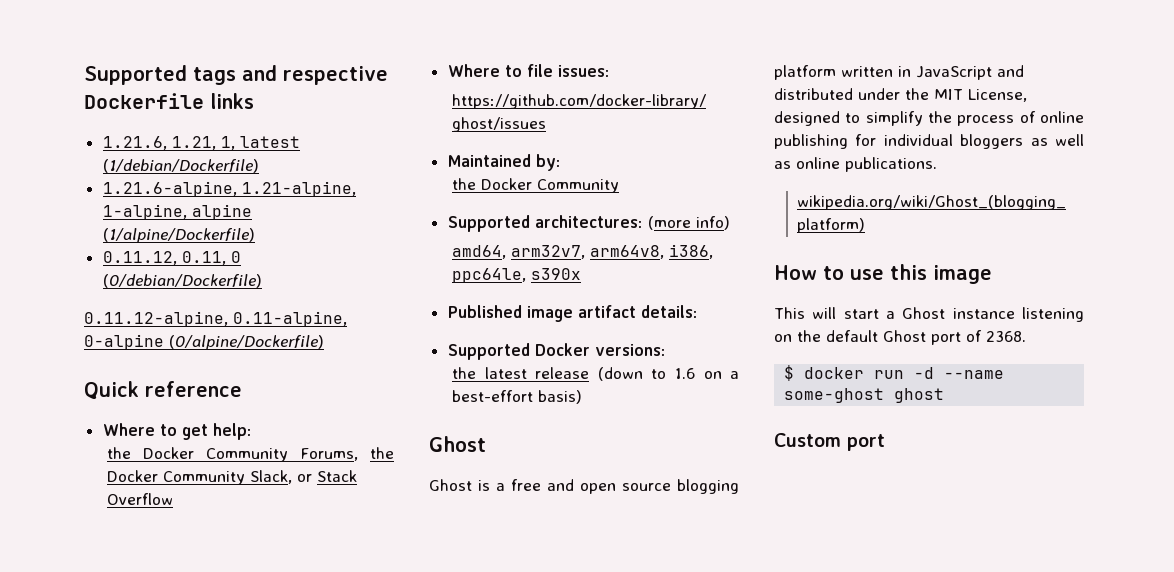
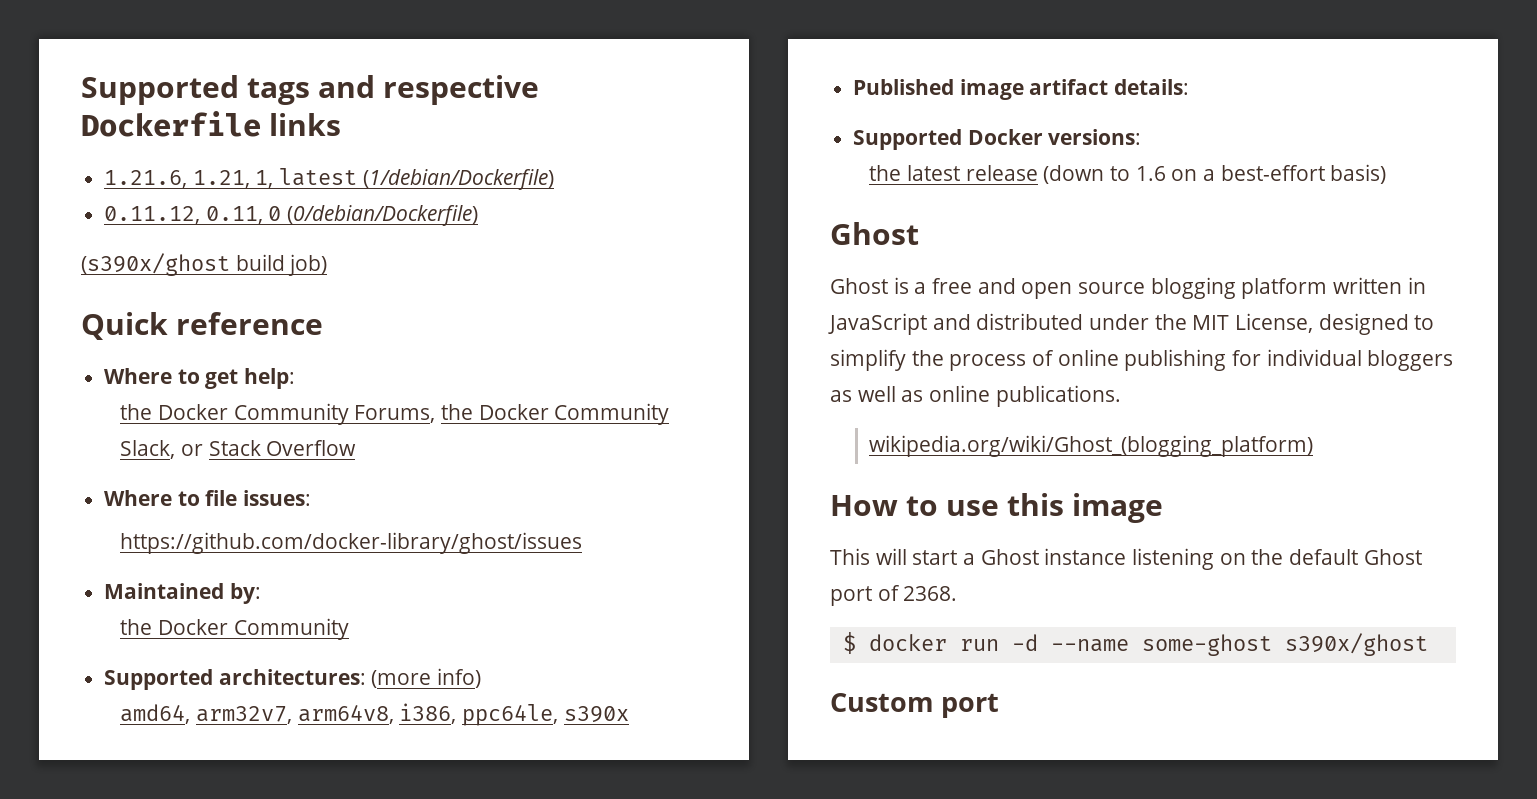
[102,181,356,197] [102,204,252,220] [102,228,255,243] // 1.21.6-alpine, 1.21-alpine, 1-alpine, alpine (1/alpine/Dockerfile) -> (554, 179) none
[84,311,347,327] [84,334,324,350] 0.11.12-alpine, 0.11-alpine, 0-alpine (0/alpine/Dockerfile) -> [81,253,328,276] (s390x/ghost build job)
[894,388,945,403] ghost -> [1284,633,1428,656] s390x/ghost

